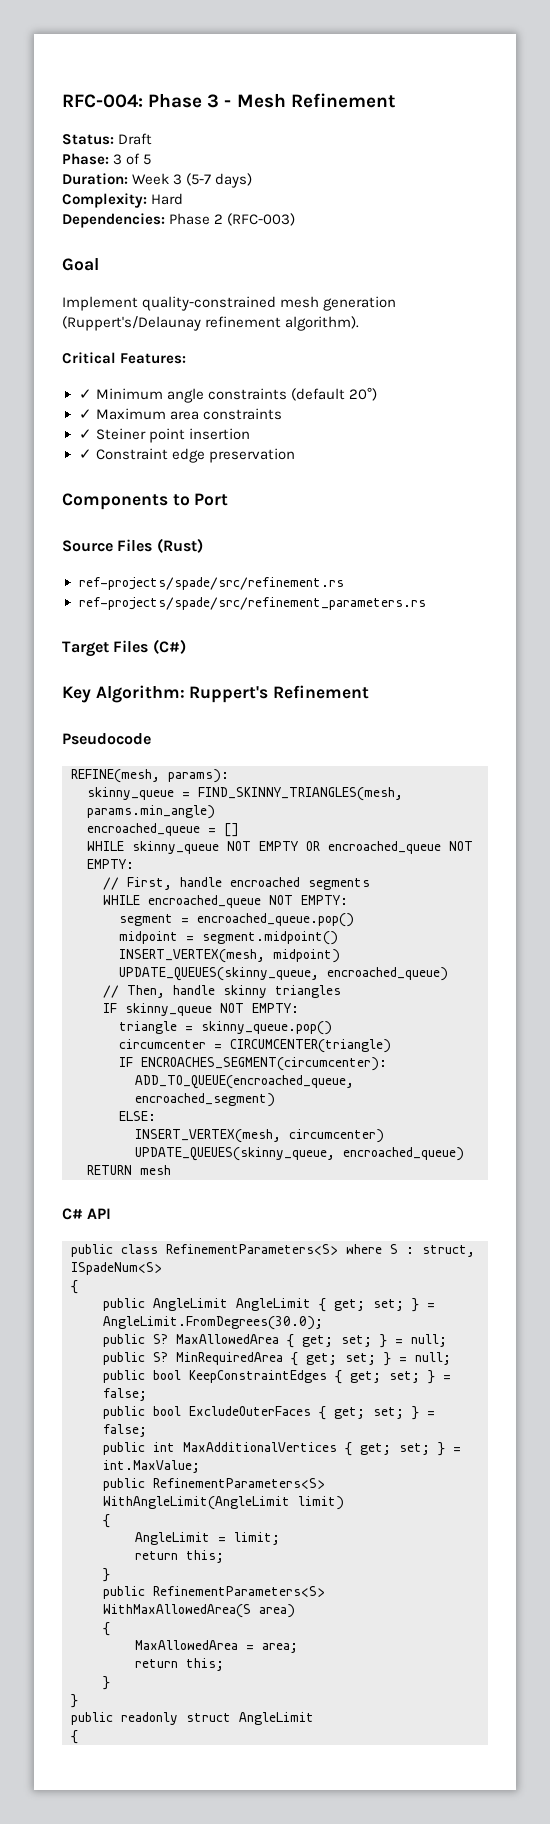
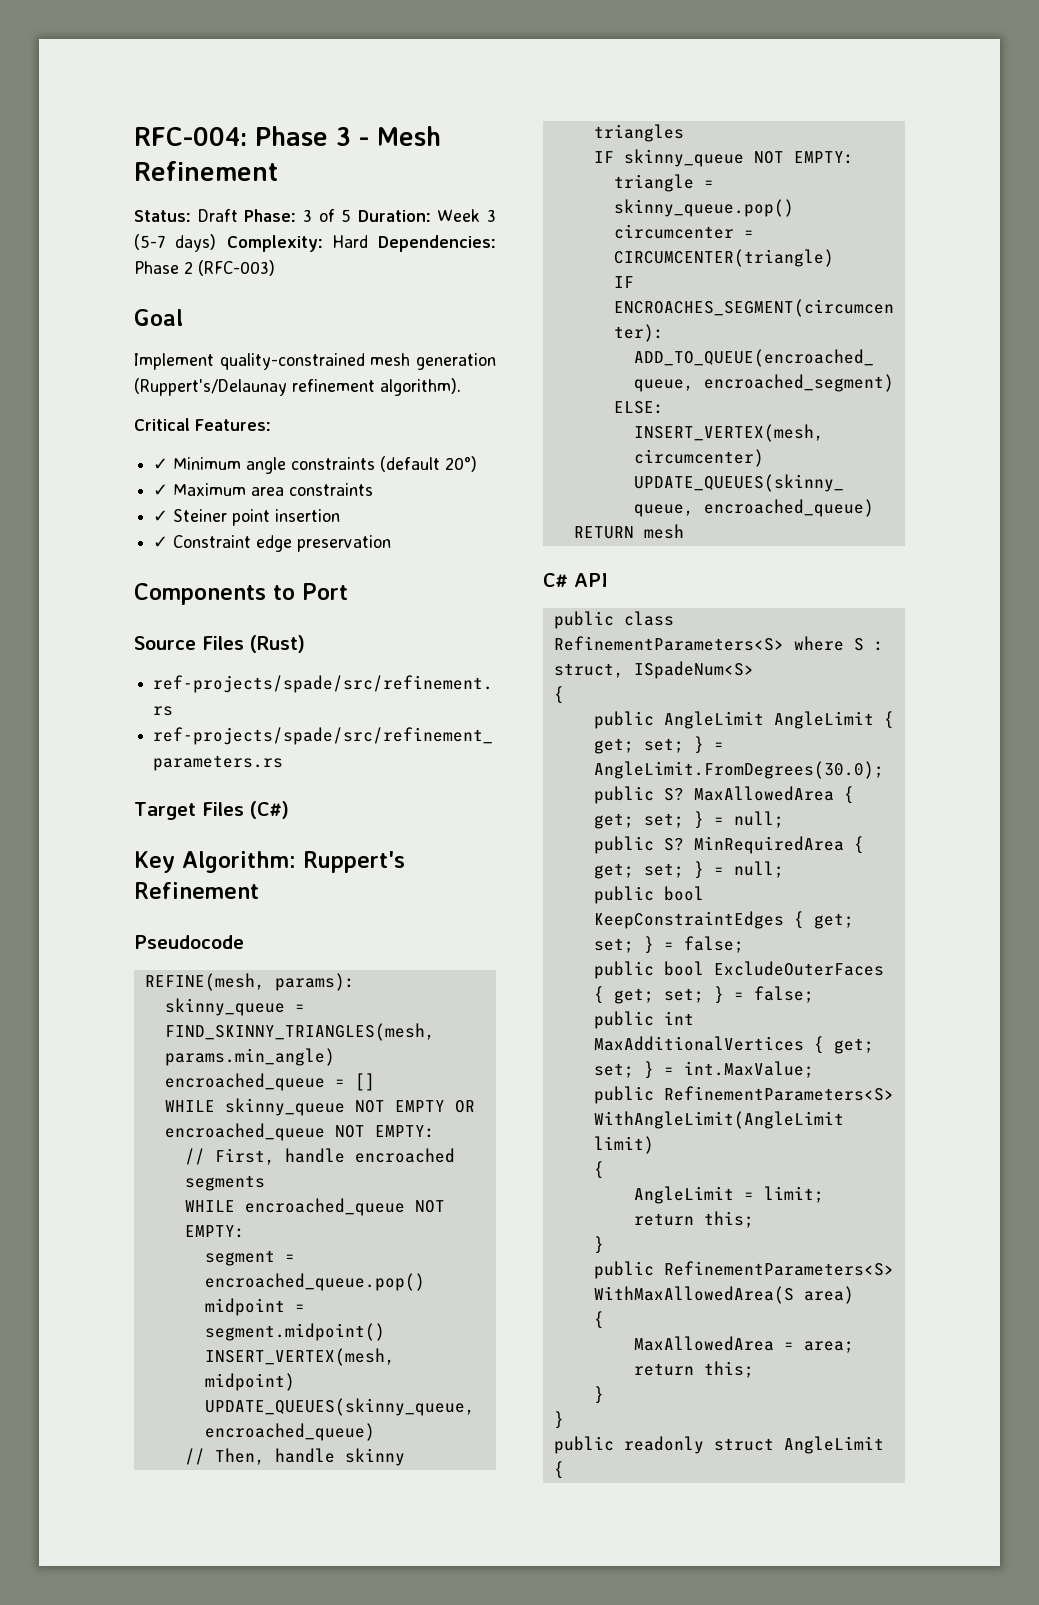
(153, 139) // -> (238, 215) none
(152, 159) // -> (352, 215) none
(253, 180) // -> (217, 243) none
(184, 199) // -> (368, 241) none

